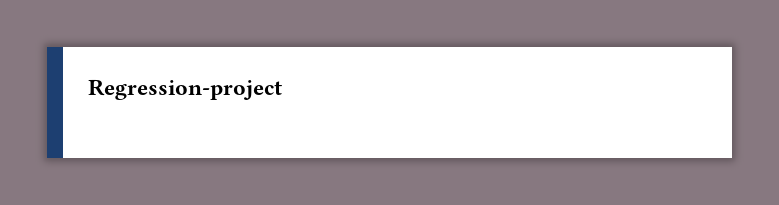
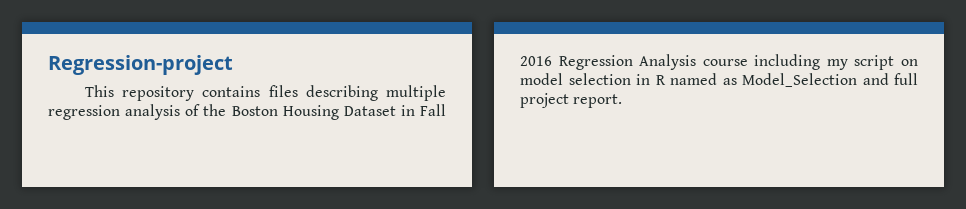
(282, 89) none -> [85,85,447,101] [48,104,446,120] [520,54,918,70] [520,73,918,87] [520,93,623,108] // This repository contains files describing multiple regression analysis of the Boston Housing Dataset in Fall 2016 Regression Analysis course including my script on model selection in R named as Model_Selection and full project report.

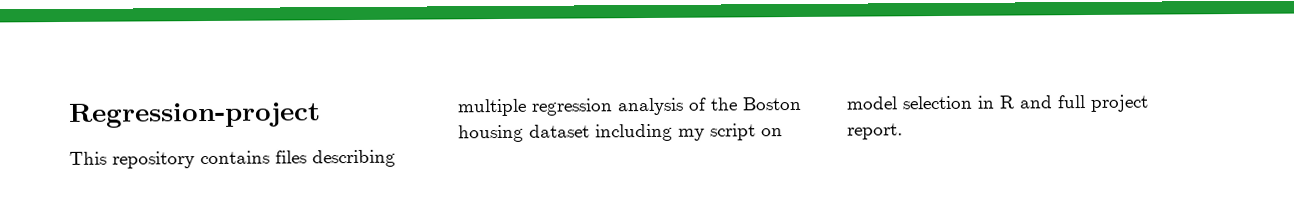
[282,104,446,120] [520,54,748,70] Housing Dataset in Fall 2016 Regression Analysis course -> [458,124,590,143] housing dataset
[670,73,857,87] named as Model_Selection -> (1015, 102) none

